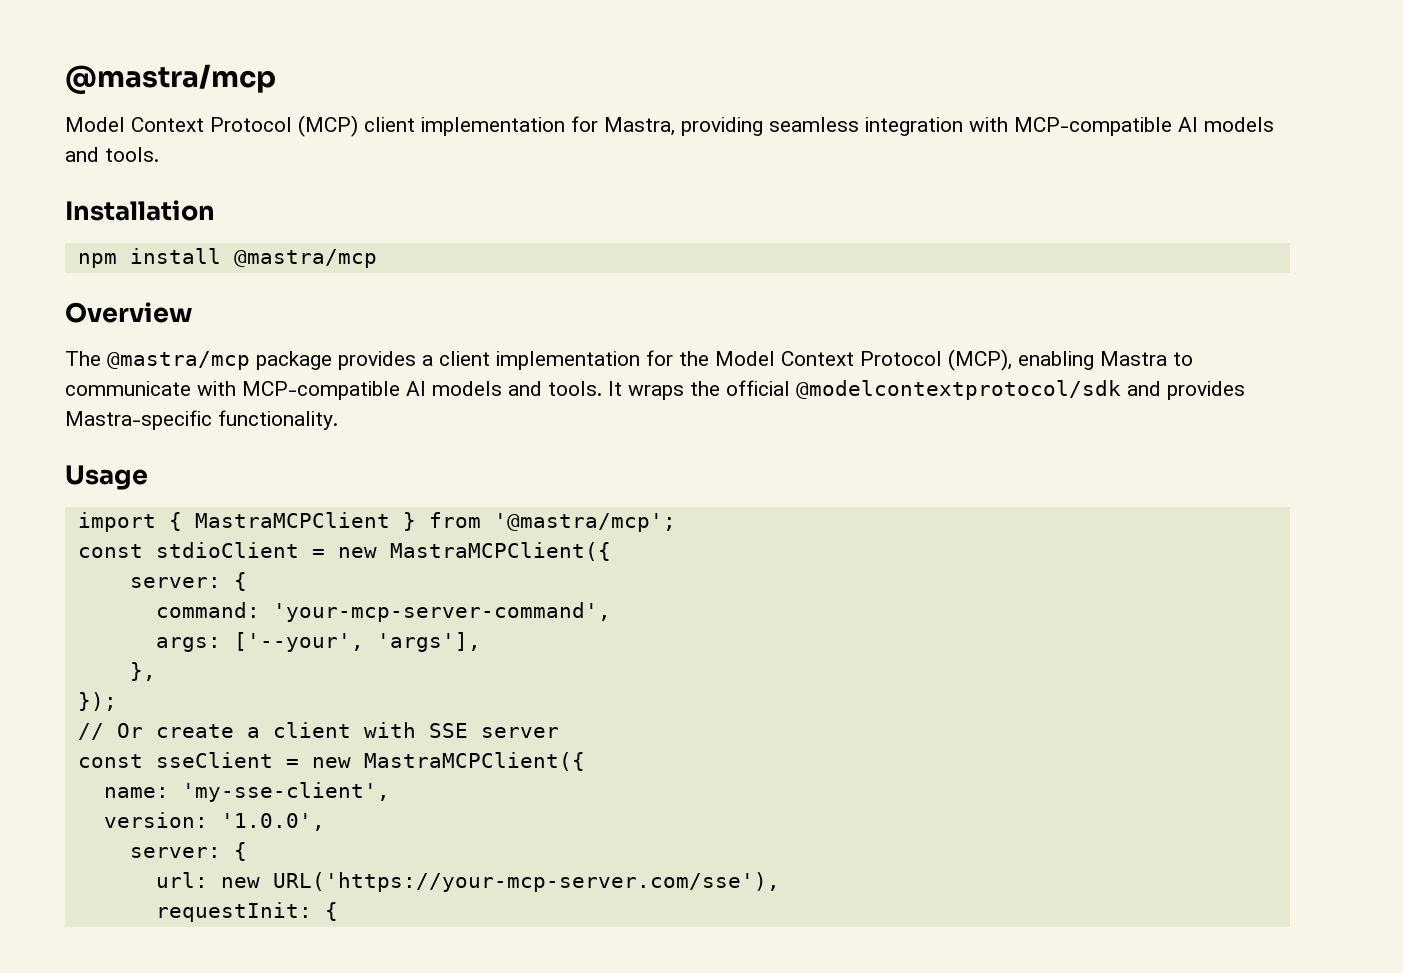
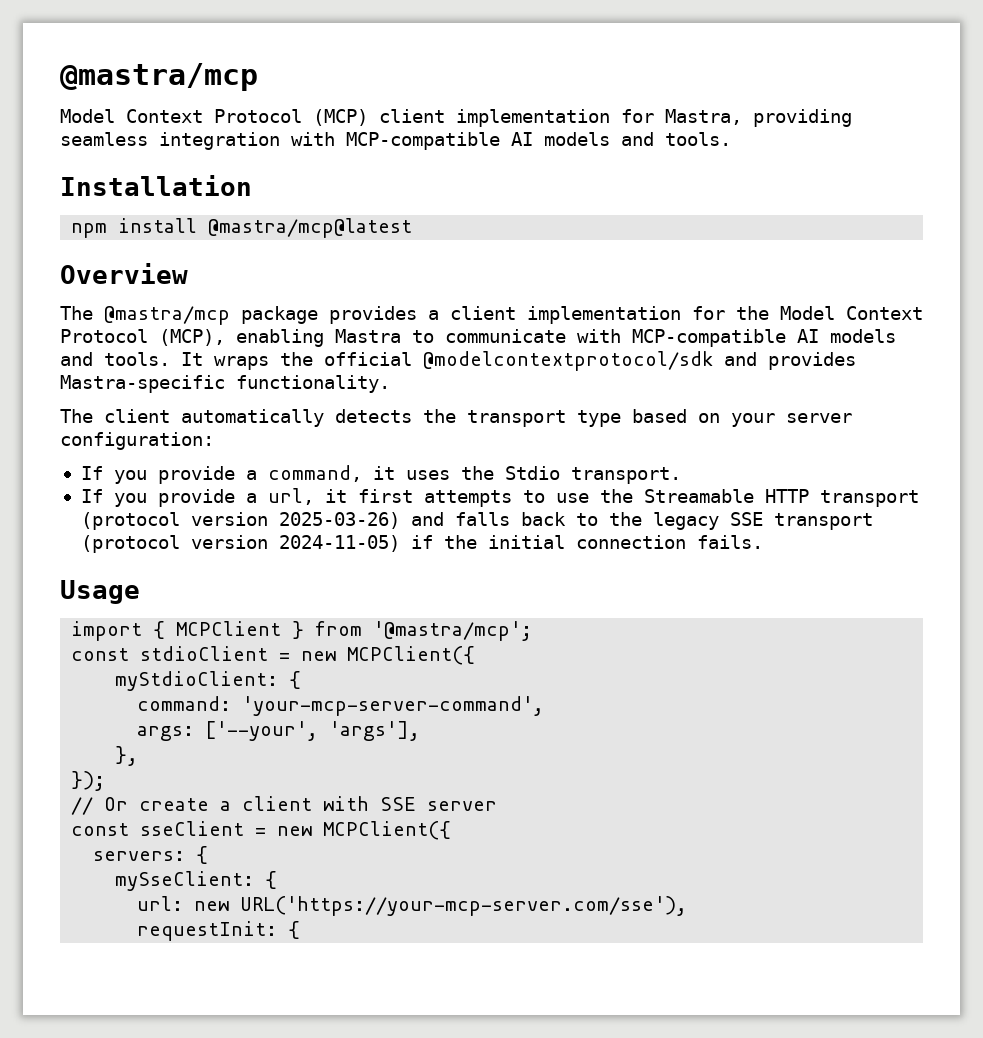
[233,249,377,268] @mastra/mcp -> [208,218,413,238] @mastra/mcp@latest
(338, 420) none -> [60,409,852,427] [60,432,214,450] [80,465,681,484] [80,488,919,507] [80,512,873,530] [80,535,763,553] // The client automatically detects the transport type based on your server configuration: // If you provide a command, it uses the Stdio transport. // If you provide a url, it first attempts to use the Streamable HTTP transport (protocol version 2025-03-26) and falls back to the legacy SSE transport (protocol version 2024-11-05) if the initial connection fails.
[194,512,390,528] MastraMCPClient -> [176,621,282,636] MCPClient
[389,542,611,561] [129,577,221,588] MastraMCPClient({ // server: -> [347,646,476,665] [115,671,279,691] MCPClient({ // myStdioClient:
[363,752,585,771] [103,782,390,802] [103,812,325,831] [129,847,221,858] MastraMCPClient({ // name: 'my-sse-client', // version: '1.0.0', // server: -> [323,821,452,840] [93,846,209,864] [115,871,255,891] MCPClient({ // servers: { // mySseClient:

